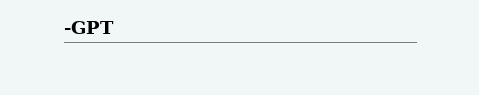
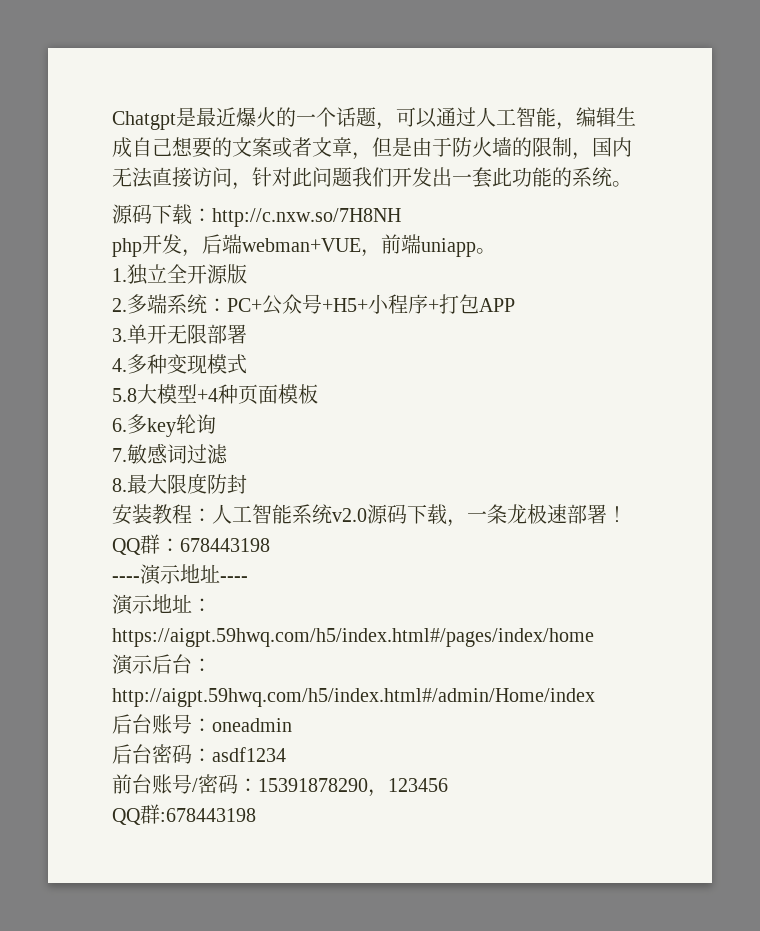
[64,21,114,34] -GPT -> [112,107,636,130] [112,137,632,160] [112,167,632,190] [112,204,401,227] [112,234,496,257] [112,264,247,285] [112,294,515,315] [112,324,247,344] [112,354,247,374] [112,384,318,404] [112,414,216,437] [112,443,228,464] [112,473,247,494] [112,504,627,527] [112,534,270,555] [112,564,248,585] [112,594,212,615] [112,628,594,647] [112,654,212,675] [112,688,595,707] [112,714,292,734] [112,744,286,764] [112,774,448,797] [112,804,256,825] Chatgpt是最近爆火的一个话题，可以通过人工智能，编辑生成自己想要的文案或者文章，但是由于防火墙的限制，国内无法直接访问，针对此问题我们开发出一套此功能的系统。 // 源码下载：http://c.nxw.so/7H8NH // php开发，后端webman+VUE，前端uniapp。 // 1.独立全开源版 // 2.多端系统：PC+公众号+H5+小程序+打包APP // 3.单开无限部署 // 4.多种变现模式 // 5.8大模型+4种页面模板 // 6.多key轮询 // 7.敏感词过滤 // 8.最大限度防封 // 安装教程：人工智能系统v2.0源码下载，一条龙极速部署！QQ群：678443198 // ----演示地址---- // 演示地址：https://aigpt.59hwq.com/h5/index.html#/pages/index/home // 演示后台：http://aigpt.59hwq.com/h5/index.html#/admin/Home/index // 后台账号：oneadmin // 后台密码：asdf1234 // 前台账号/密码：15391878290，123456 // QQ群:678443198

